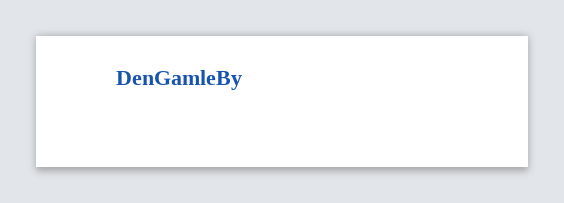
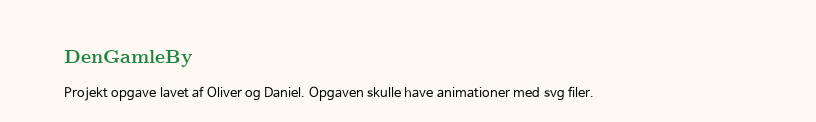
(242, 80) none -> [64,86,594,101] // Projekt opgave lavet af Oliver og Daniel. Opgaven skulle have animationer med svg filer.

